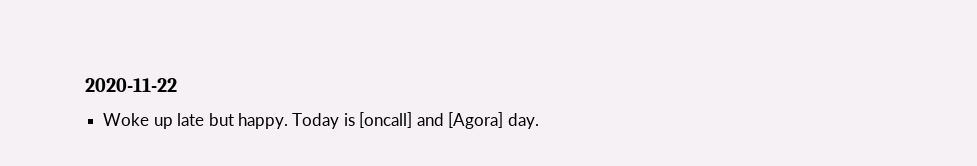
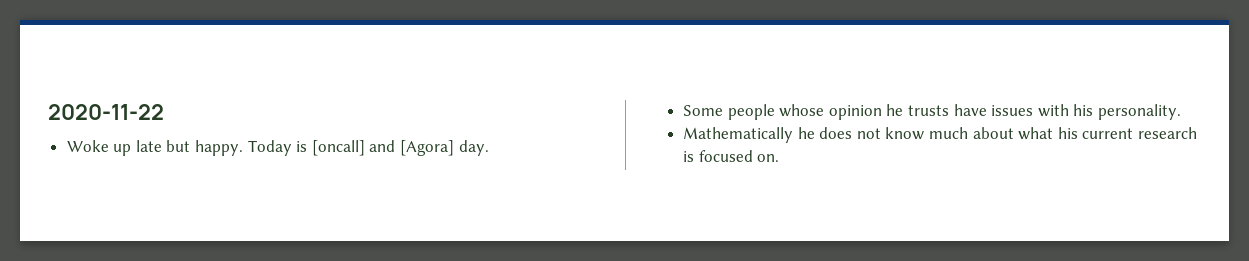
(539, 121) none -> [683,104,1182,120] [683,127,1198,143] [683,150,780,162] // Some people whose opinion he trusts have issues with his personality. // Mathematically he does not know much about what his current research is focused on.

